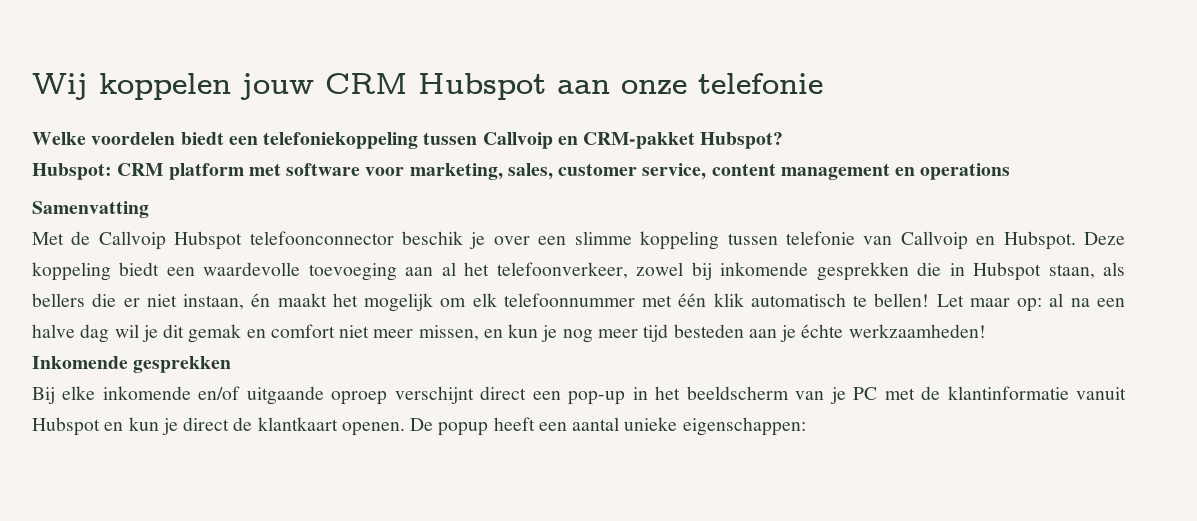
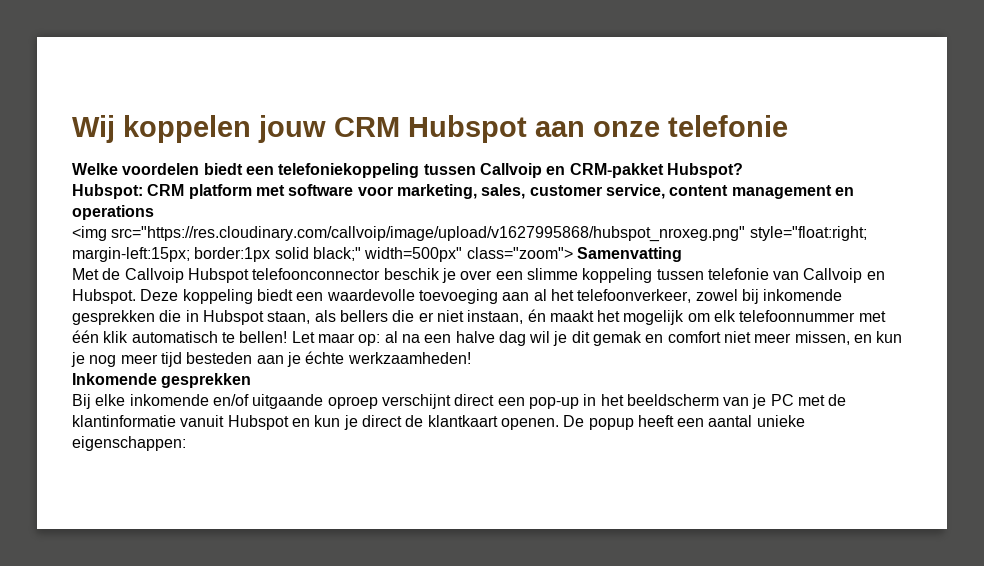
(1011, 171) none -> [72,226,867,242] [72,247,573,262] <img src="https://res.cloudinary.com/callvoip/image/upload/v1627995868/hubspot_nroxeg.png" style="float:right; margin-left:15px; border:1px solid black;" width=500px" class="zoom">

